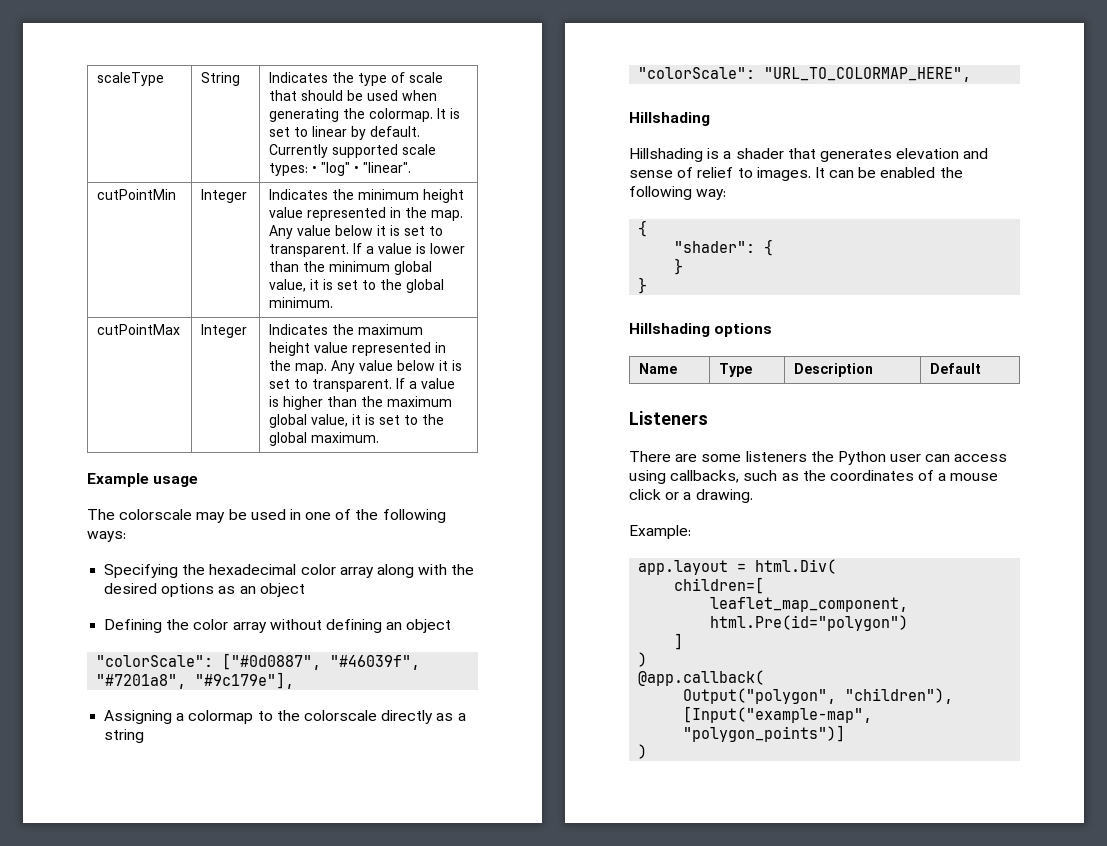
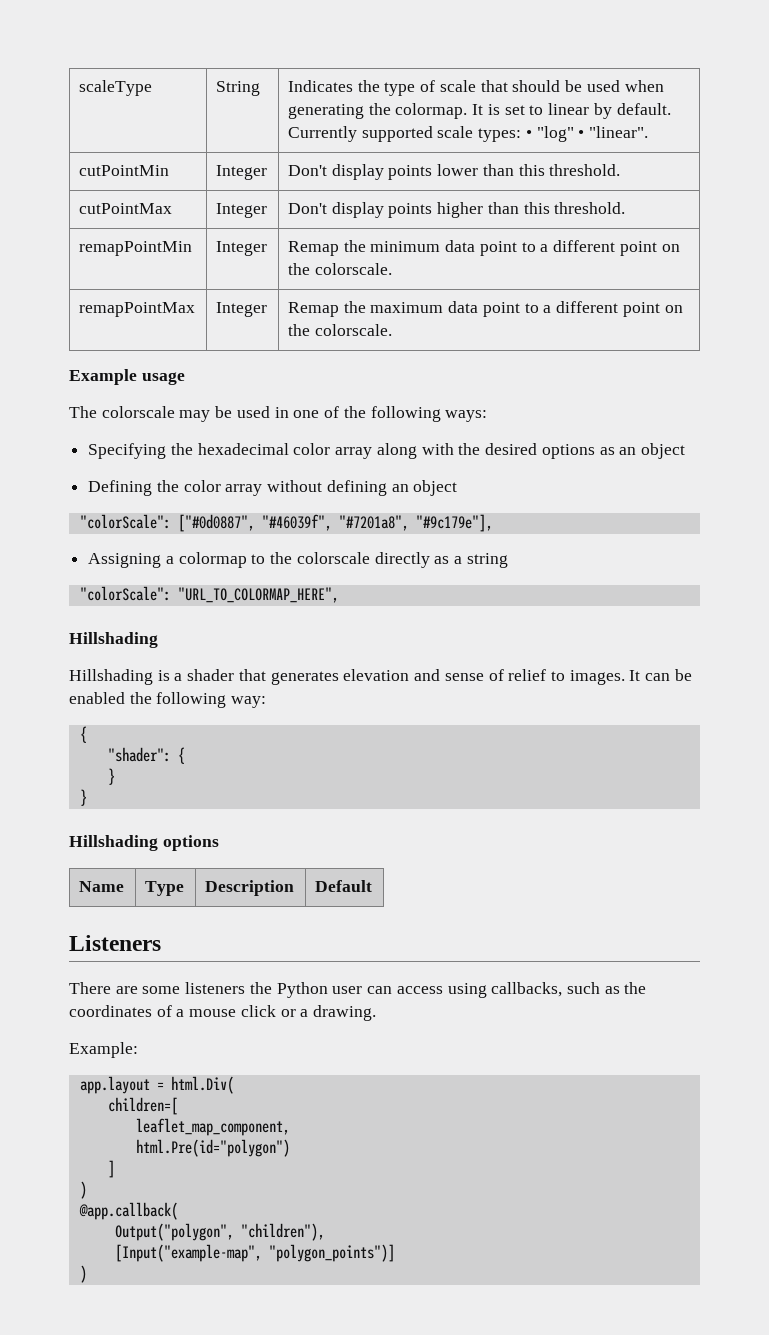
[269,189,465,203] [269,207,464,221] [269,225,444,239] [269,243,466,257] [269,261,433,275] [269,279,445,293] [269,297,334,308] [97,324,181,335] [201,324,248,338] [269,324,424,335] [269,342,447,356] [269,360,463,374] [269,378,456,392] [269,396,453,410] [269,414,445,428] [269,432,380,446] Indicates the minimum height value represented in the map. Any value below it is set to transparent. If a value is lower than the minimum global value, it is set to the global minimum. // cutPointMax | Integer | Indicates the maximum height value represented in the map. Any value below it is set to transparent. If a value is higher than the maximum global value, it is set to the global maximum. -> [288,164,621,180] [79,203,173,214] [216,203,268,218] [288,202,626,218] [79,241,193,256] [216,241,268,256] [288,240,680,256] [288,263,392,275] [79,302,196,317] [216,302,268,317] [288,301,683,317] [288,324,392,336] Don't display points lower than this threshold. // cutPointMax | Integer | Don't display points higher than this threshold. // remapPointMin | Integer | Remap the minimum data point to a different point on the colorscale. // remapPointMax | Integer | Remap the maximum data point to a different point on the colorscale.

